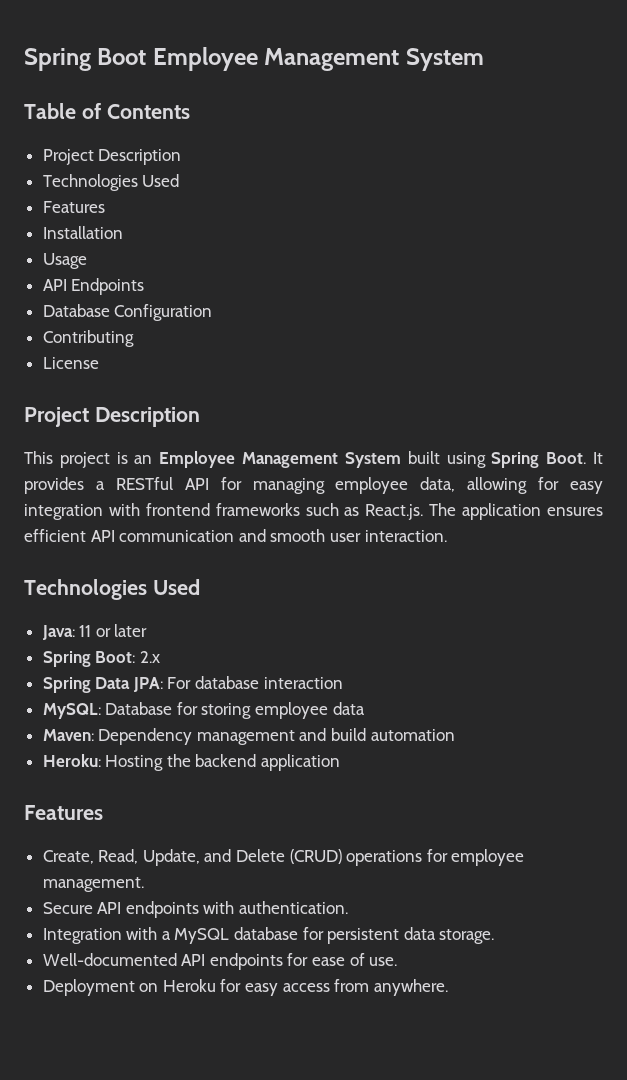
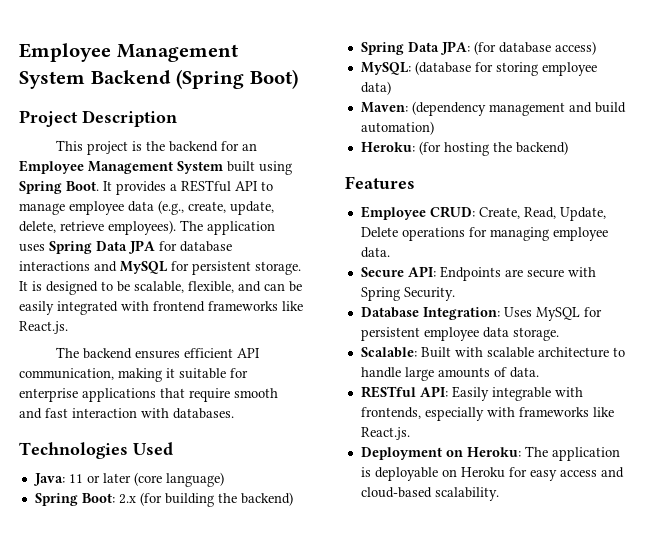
[24,47,484,71] [24,103,190,119] [42,149,182,165] [42,174,180,191] [42,201,105,213] [42,226,123,239] [42,253,87,269] [42,278,145,295] [42,304,213,321] [42,330,134,347] [42,357,99,369] Spring Boot Employee Management System // Table of Contents // Project Description // Technologies Used // Features // Installation // Usage // API Endpoints // Database Configuration // Contributing // License -> [19,43,238,62] [19,69,298,89] Employee Management System Backend (Spring Boot)
(128, 458) none -> [145,141,239,152] the backend for
[220,477,603,494] [24,504,103,520] for managing employee data, allowing for easy integration -> [261,181,273,191] [19,200,274,215] [19,220,275,235] [19,240,232,254] [19,261,301,275] [19,281,302,295] [19,301,118,315] to manage employee data (e.g., create, update, delete, retrieve employees). The application uses Spring Data JPA for database interactions and MySQL for persistent storage. It is designed to be scalable, flexible, and can be easily integrated
[305,503,542,520] such as React.js. The application -> [282,301,303,311] [19,321,68,334] [55,347,132,359] like React.js. // The backend
[119,529,447,542] communication and smooth user interaction. -> [19,368,248,382] [19,388,278,402] [19,408,234,419] communication, making it suitable for enterprise applications that require smooth and fast interaction with databases.
(148, 630) none -> [133,472,224,487] (core language)
(160, 657) none -> [139,492,293,507] (for building the backend)
[167,676,343,689] For database interaction -> [473,41,596,55] (for database access)
[105,702,173,715] Database -> [414,61,471,75] (database
[332,702,365,715] data -> [360,81,391,95] data)
[98,728,193,745] Dependency -> [411,101,486,116] (dependency
[370,729,455,741] [42,754,341,771] [24,805,103,820] automation // Heroku: Hosting the backend application // Features // -> [360,121,434,135] [360,141,568,156] [345,176,415,189] [360,206,475,220] automation) // Heroku: (for hosting the backend) // Features // Employee CRUD:
[204,849,525,866] [42,877,144,892] [42,901,349,918] [42,927,400,944] and Delete (CRUD) operations for employee management. // Secure API endpoints with authentication. // Integration with a MySQL database for persistent -> [360,227,608,241] [360,247,390,258] [360,266,596,281] [360,287,455,301] [360,307,602,321] [360,327,479,341] Delete operations for managing employee data. // Secure API: Endpoints are secure with Spring Security. // Database Integration: Uses MySQL for persistent employee
[42,953,398,970] [42,979,135,996] Well-documented API endpoints for ease of use. // Deployment -> [360,347,625,358] [360,367,539,381] [360,386,583,401] [360,407,614,421] [360,427,410,440] [360,446,620,461] [360,467,438,481] Scalable: Built with scalable architecture to handle large amounts of data. // RESTful API: Easily integrable with frontends, especially with frameworks like React.js. // Deployment on Heroku: The application is deployable
[334,979,448,996] from anywhere. -> [600,467,624,478] [360,487,499,501] and cloud-based scalability.

